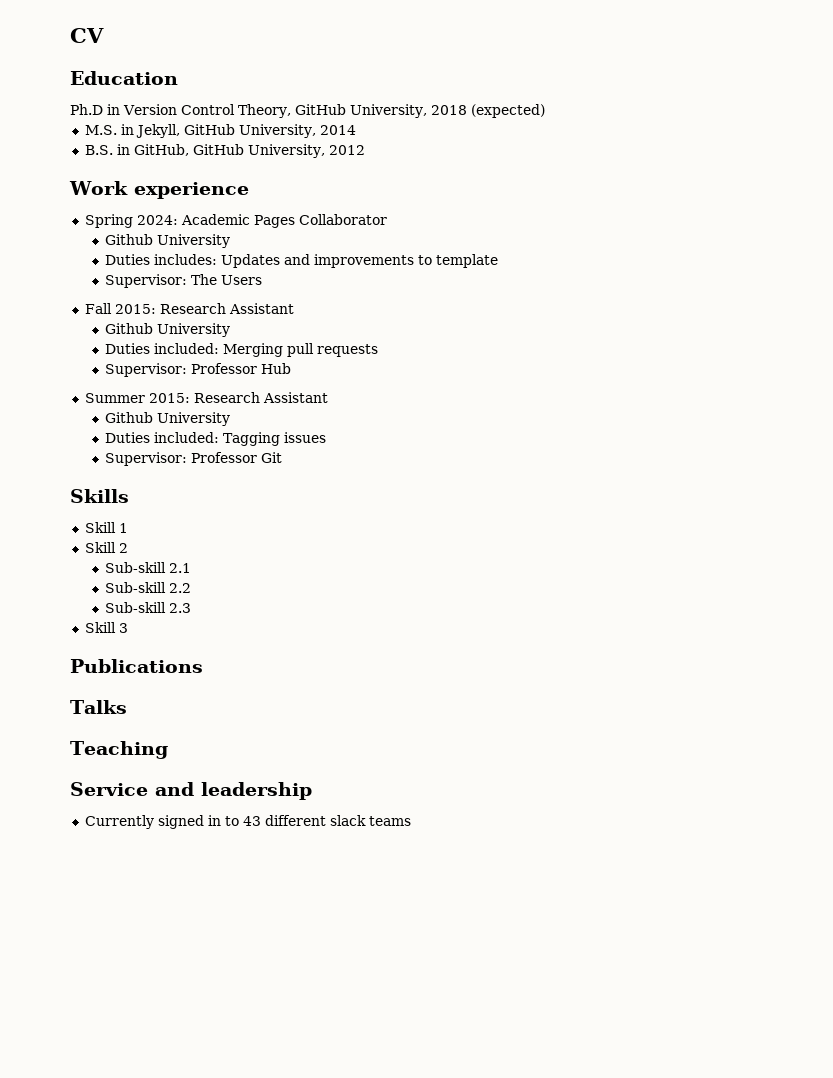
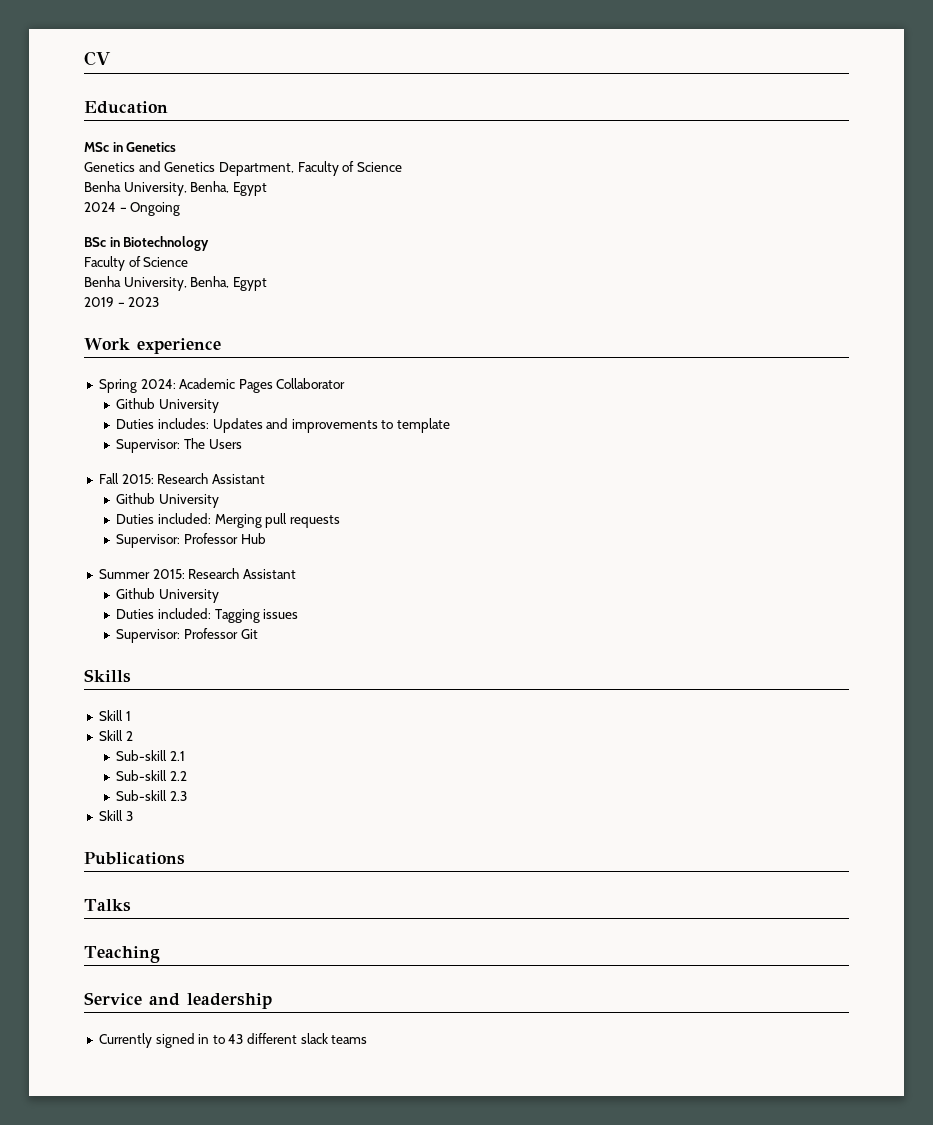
[70,104,545,118] [84,124,356,138] [84,144,365,158] Ph.D in Version Control Theory, GitHub University, 2018 (expected) // M.S. in Jekyll, GitHub University, 2014 // B.S. in GitHub, GitHub University, 2012 -> [84,142,177,152] [84,161,402,176] [84,181,267,196] [84,202,181,216] [84,236,210,251] [84,256,189,271] [84,276,267,291] [84,297,160,307] MSc in Genetics // Genetics and Genetics Department, Faculty of Science // Benha University, Benha, Egypt // 2024 – Ongoing // BSc in Biotechnology // Faculty of Science // Benha University, Benha, Egypt // 2019 – 2023

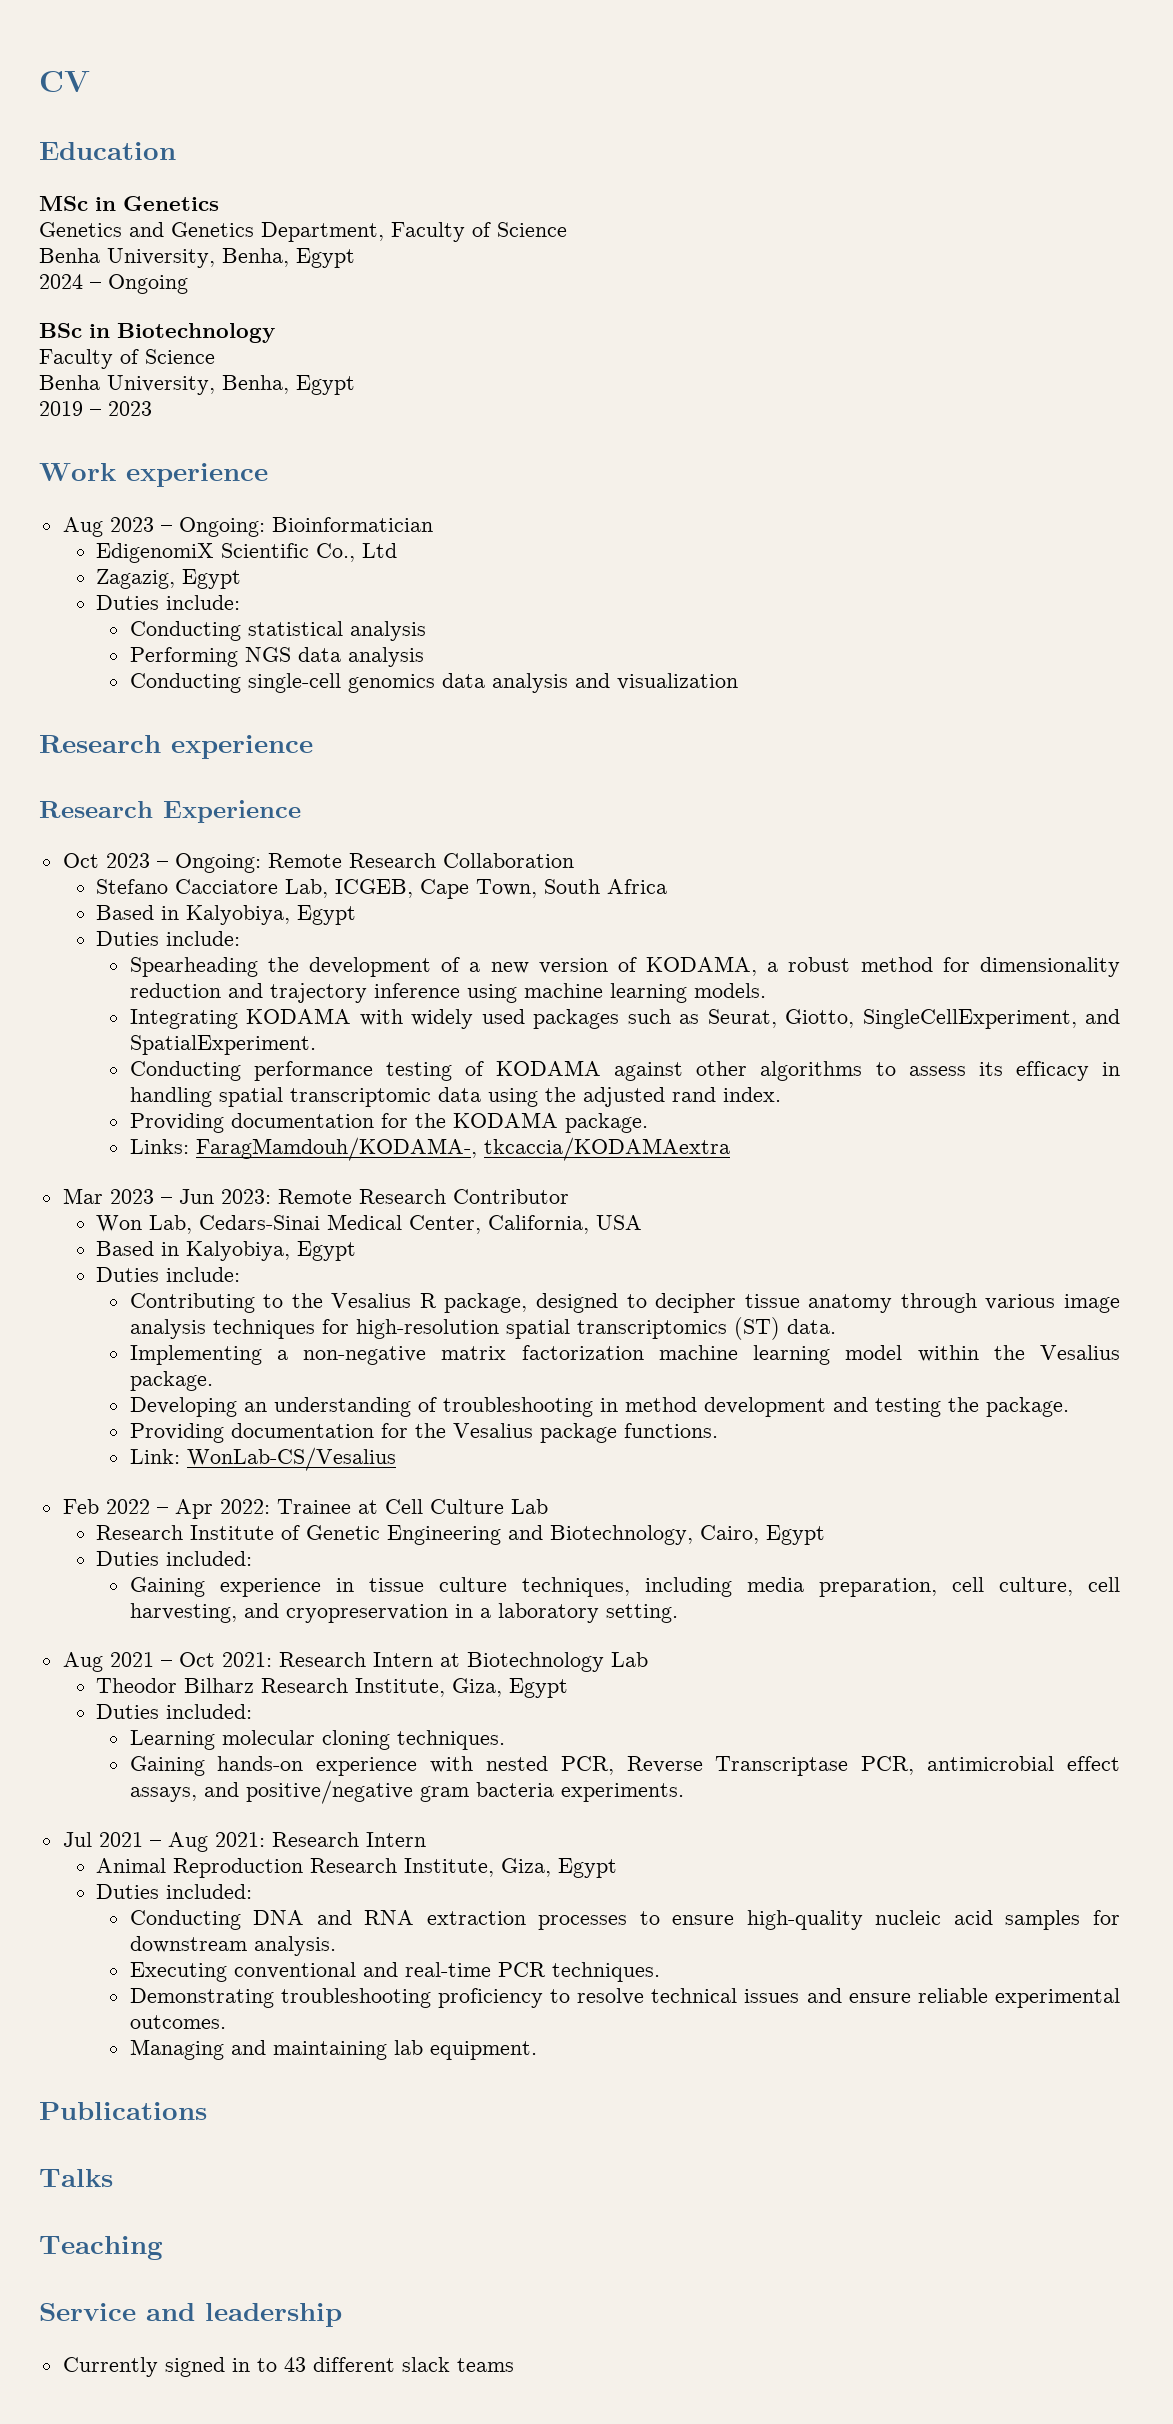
[98,378,346,393] [116,398,219,413] [116,418,451,433] [116,438,242,453] [98,473,265,484] [116,493,219,508] [116,513,340,528] [116,533,266,548] [98,568,296,579] [116,588,219,603] [116,608,299,623] [116,628,258,643] [84,669,131,683] [98,710,131,721] [98,730,133,741] [116,750,185,761] [116,770,187,781] [116,790,187,801] [98,810,133,821] Spring 2024: Academic Pages Collaborator // Github University // Duties includes: Updates and improvements to template // Supervisor: The Users // Fall 2015: Research Assistant // Github University // Duties included: Merging pull requests // Supervisor: Professor Hub // Summer 2015: Research Assistant // Github University // Duties included: Tagging issues // Supervisor: Professor Git // Skills // Skill 1 // Skill 2 // Sub-skill 2.1 // Sub-skill 2.2 // Sub-skill 2.3 // Skill 3 -> [62,517,433,537] [96,543,398,563] [96,569,242,589] [96,595,241,610] [129,621,426,641] [129,647,424,667] [129,673,738,693] [39,735,313,759] [39,800,301,823] [62,853,574,873] [96,879,668,899] [96,905,357,925] [96,931,241,946] [129,956,1121,977] [129,983,766,1003] [129,1008,1121,1029] [129,1035,316,1055] [129,1060,1120,1081] [129,1087,781,1107] [129,1112,648,1133] [129,1137,730,1161] [62,1188,569,1204] [96,1214,643,1234] [96,1241,357,1261] [96,1267,241,1282] [129,1293,1120,1313] [129,1317,836,1340] [129,1345,1121,1365] [129,1371,213,1391] [129,1397,1069,1417] [129,1423,718,1443] [129,1447,396,1471] [62,1499,548,1519] [96,1525,826,1545] [96,1551,253,1566] [129,1577,1120,1597] [129,1603,678,1623] [62,1652,648,1672] [96,1678,569,1698] [96,1704,253,1719] [129,1730,505,1750] [129,1756,1120,1776] [129,1780,684,1804] [62,1832,426,1852] [96,1858,618,1878] [96,1884,253,1899] [129,1910,1121,1930] [129,1936,336,1956] [129,1962,660,1982] [129,1988,1120,2008] [129,2015,226,2029] [129,2039,537,2060] Aug 2023 – Ongoing: Bioinformatician // EdigenomiX Scientific Co., Ltd // Zagazig, Egypt // Duties include: // Conducting statistical analysis // Performing NGS data analysis // Conducting single-cell genomics data analysis and visualization // Research experience // Research Experience // Oct 2023 – Ongoing: Remote Research Collaboration // Stefano Cacciatore Lab, ICGEB, Cape Town, South Africa // Based in Kalyobiya, Egypt // Duties include: // Spearheading the development of a new version of KODAMA, a robust method for dimensionality reduction and trajectory inference using machine learning models. // Integrating KODAMA with widely used packages such as Seurat, Giotto, SingleCellExperiment, and SpatialExperiment. // Conducting performance testing of KODAMA against other algorithms to assess its efficacy in handling spatial transcriptomic data using the adjusted rand index. // Providing documentation for the KODAMA package. // Links: FaragMamdouh/KODAMA-, tkcaccia/KODAMAextra // Mar 2023 – Jun 2023: Remote Research Contributor // Won Lab, Cedars-Sinai Medical Center, California, USA // Based in Kalyobiya, Egypt // Duties include: // Contributing to the Vesalius R package, designed to decipher tissue anatomy through various image analysis techniques for high-resolution spatial transcriptomics (ST) data. // Implementing a non-negative matrix factorization machine learning model within the Vesalius package. // Developing an understanding of troubleshooting in method development and testing the package. // Providing documentation for the Vesalius package functions. // Link: WonLab-CS/Vesalius // Feb 2022 – Apr 2022: Trainee at Cell Culture Lab // Research Institute of Genetic Engineering and Biotechnology, Cairo, Egypt // Duties included: // Gaining experience in tissue culture techniques, including media preparation, cell culture, cell harvesting, and cryopreservation in a laboratory setting. // Aug 2021 – Oct 2021: Research Intern at Biotechnology Lab // Theodor Bilharz Research Institute, Giza, Egypt // Duties included: // Learning molecular cloning techniques. // Gaining hands-on experience with nested PCR, Reverse Transcriptase PCR, antimicrobial effect assays, and positive/negative gram bacteria experiments. // Jul 2021 – Aug 2021: Research Intern // Animal Reproduction Research Institute, Giza, Egypt // Duties included: // Conducting DNA and RNA extraction processes to ensure high-quality nucleic acid samples for downstream analysis. // Executing conventional and real-time PCR techniques. // Demonstrating troubleshooting proficiency to resolve technical issues and ensure reliable experimental outcomes. // Managing and maintaining lab equipment.

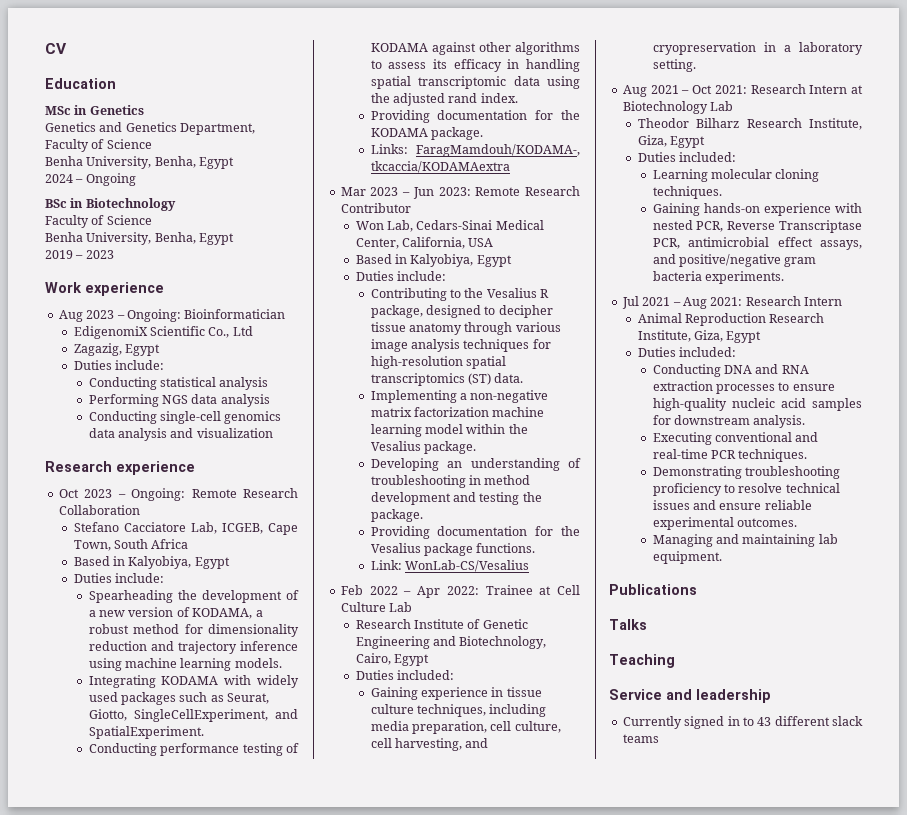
[39,800,301,823] // Research Experience -> (195, 468) none

